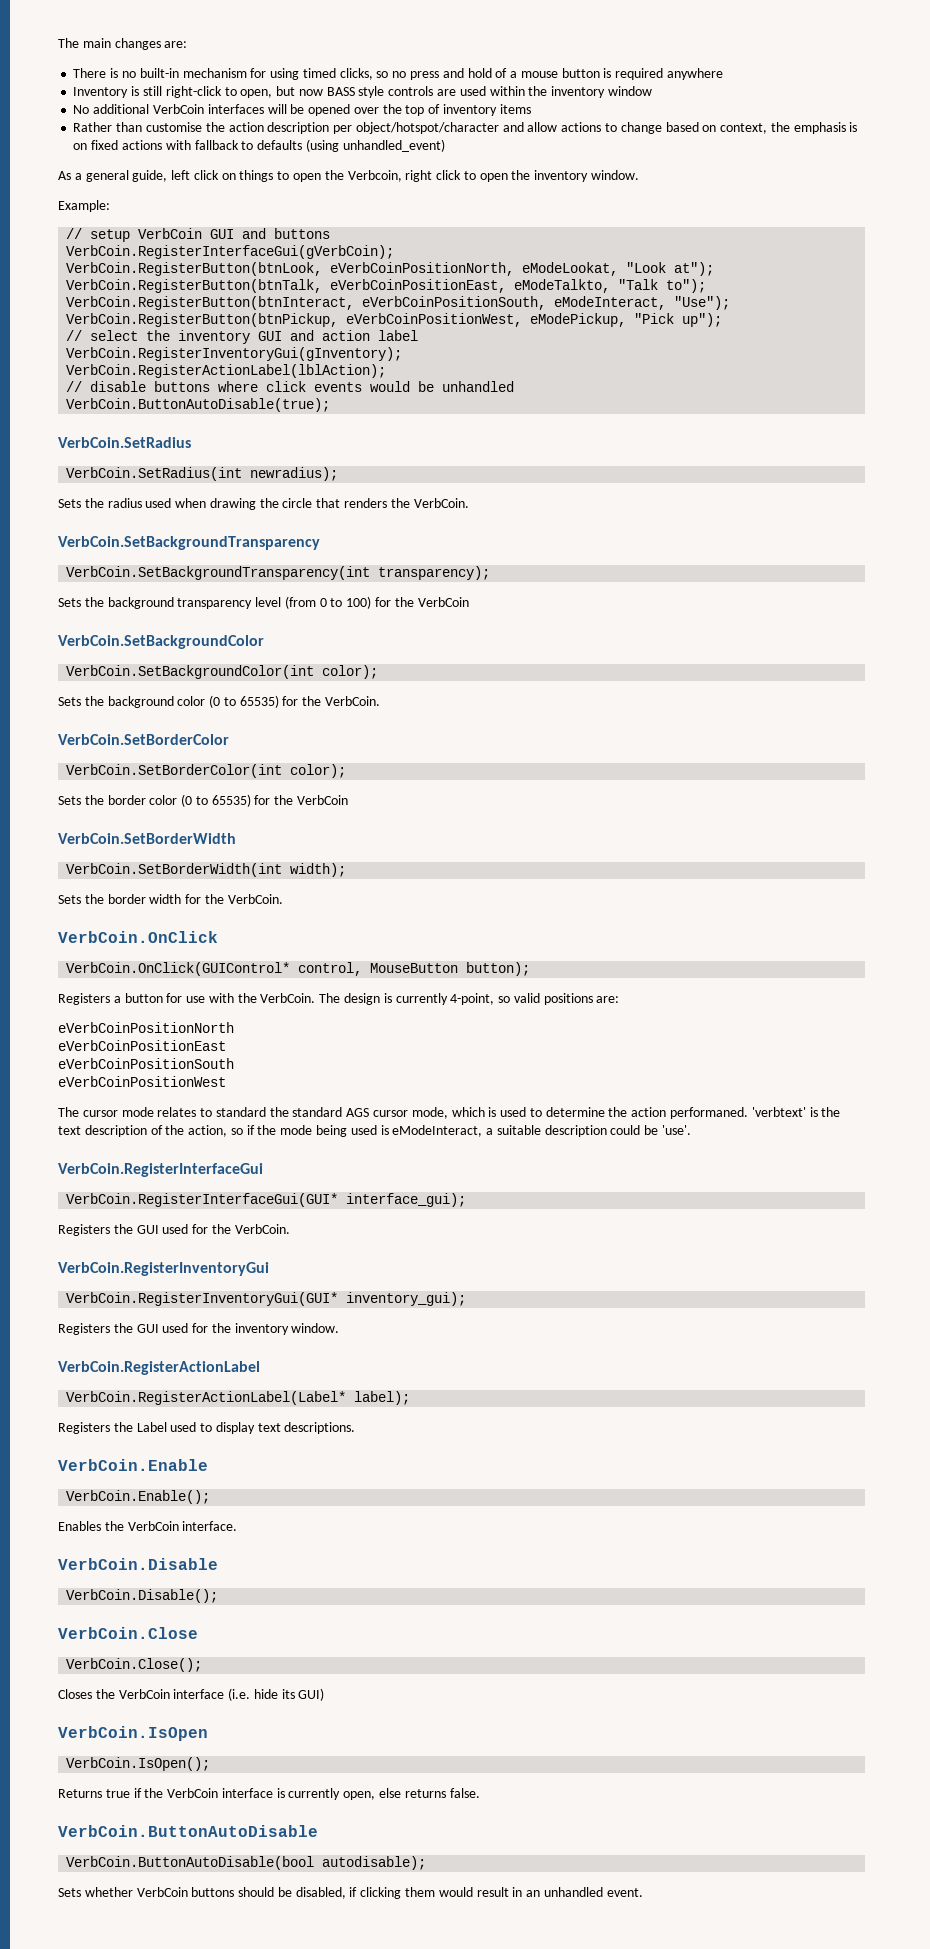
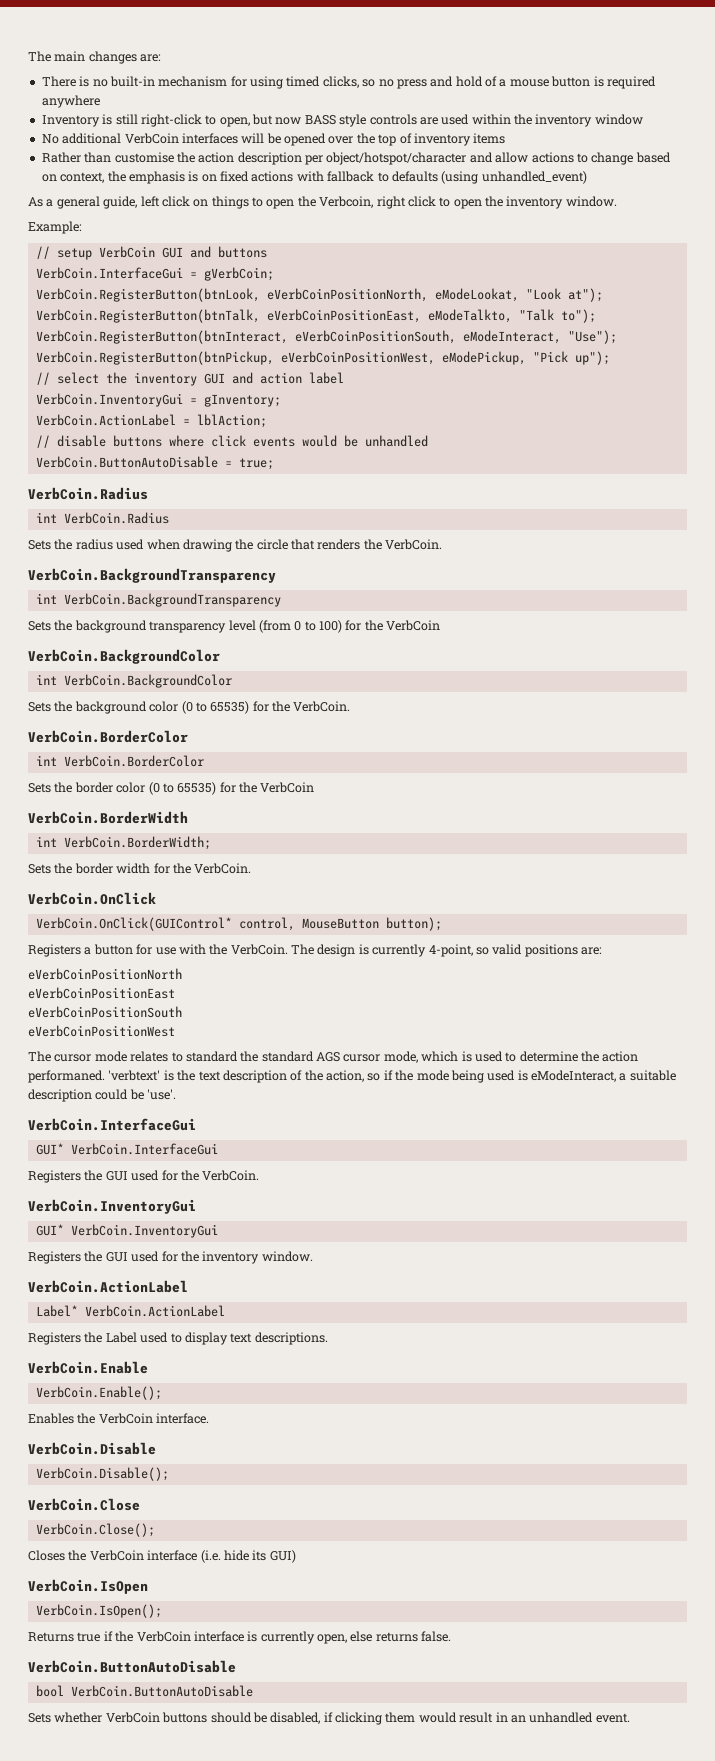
[66,245,395,259] VerbCoin.RegisterInterfaceGui(gVerbCoin); -> [35,267,274,281] VerbCoin.InterfaceGui = gVerbCoin;
[66,347,403,361] [66,364,387,378] VerbCoin.RegisterInventoryGui(gInventory); // VerbCoin.RegisterActionLabel(lblAction); -> [35,393,281,407] [35,414,267,428] VerbCoin.InventoryGui = gInventory; // VerbCoin.ActionLabel = lblAction;
[66,398,331,412] [58,437,191,448] [66,467,339,481] VerbCoin.ButtonAutoDisable(true); // VerbCoin.SetRadius // VerbCoin.SetRadius(int newradius); -> [35,456,274,470] [28,487,148,500] [35,512,169,524] VerbCoin.ButtonAutoDisable = true; // VerbCoin.Radius // int VerbCoin.Radius
[58,536,320,550] [66,566,491,580] VerbCoin.SetBackgroundTransparency // VerbCoin.SetBackgroundTransparency(int transparency); -> [28,568,276,583] [35,593,281,607] VerbCoin.BackgroundTransparency // int VerbCoin.BackgroundTransparency
[58,635,264,649] [66,665,379,679] VerbCoin.SetBackgroundColor // VerbCoin.SetBackgroundColor(int color); -> [28,649,220,664] [35,674,232,688] VerbCoin.BackgroundColor // int VerbCoin.BackgroundColor
[58,734,229,745] [66,764,347,778] VerbCoin.SetBorderColor // VerbCoin.SetBorderColor(int color); -> [28,730,188,743] [35,755,204,767] VerbCoin.BorderColor // int VerbCoin.BorderColor
[58,833,236,844] [66,863,347,877] VerbCoin.SetBorderWidth // VerbCoin.SetBorderWidth(int width); -> [28,811,188,824] [35,836,211,850] VerbCoin.BorderWidth // int VerbCoin.BorderWidth;
[58,1163,263,1177] [66,1193,467,1207] VerbCoin.RegisterInterfaceGui // VerbCoin.RegisterInterfaceGui(GUI* interface_gui); -> [28,1118,196,1131] [35,1143,218,1155] VerbCoin.InterfaceGui // GUI* VerbCoin.InterfaceGui
[58,1262,269,1276] [66,1292,467,1306] VerbCoin.RegisterInventoryGui // VerbCoin.RegisterInventoryGui(GUI* inventory_gui); -> [28,1199,196,1214] [35,1224,218,1238] VerbCoin.InventoryGui // GUI* VerbCoin.InventoryGui
[58,1361,260,1375] [66,1391,411,1405] VerbCoin.RegisterActionLabel // VerbCoin.RegisterActionLabel(Label* label); -> [28,1280,188,1293] [35,1305,225,1317] VerbCoin.ActionLabel // Label* VerbCoin.ActionLabel
[66,1856,427,1870] VerbCoin.ButtonAutoDisable(bool autodisable); -> [35,1685,253,1697] bool VerbCoin.ButtonAutoDisable

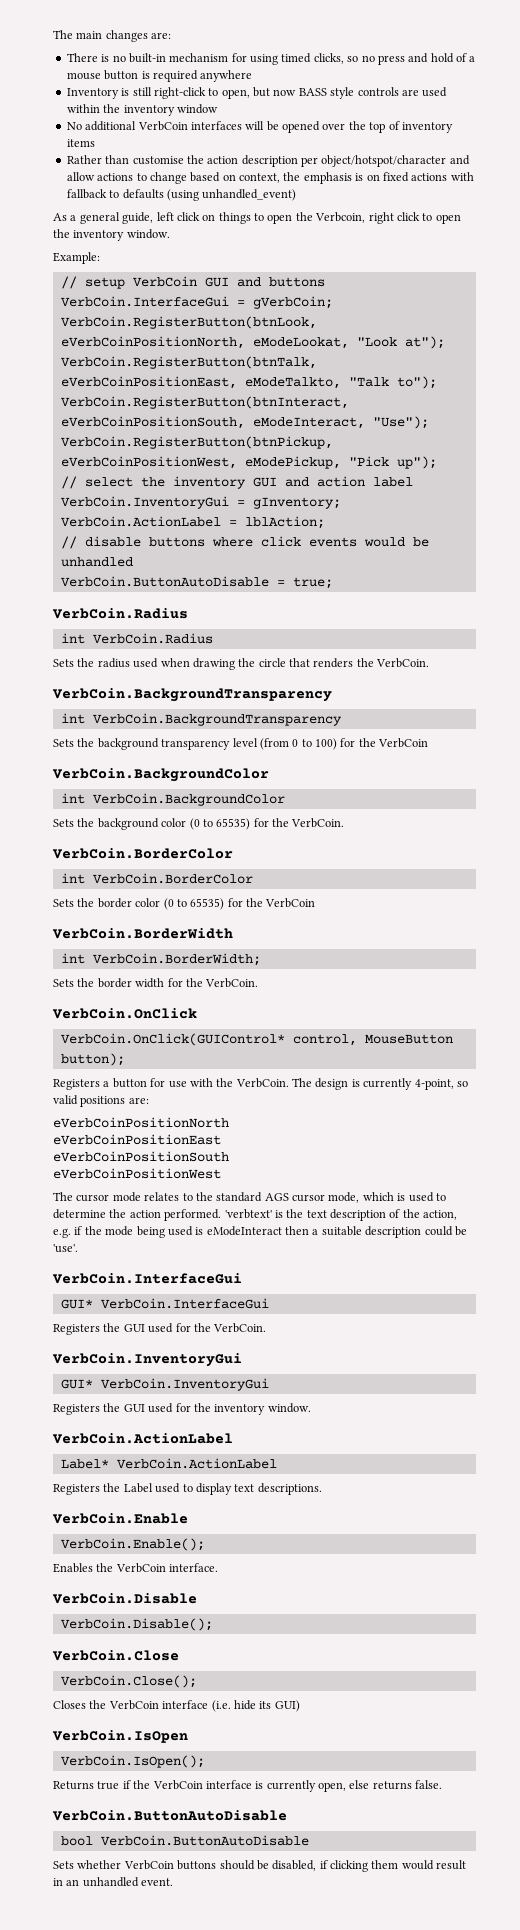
[185,1051,238,1062] standard -> (193, 1197) none
[28,1070,105,1083] performaned. -> [164,1209,222,1221] performed.
[367,1073,381,1081] so -> [53,1228,71,1238] e.g.
[531,1070,616,1082] eModeInteract, -> [206,1226,309,1236] eModeInteract then

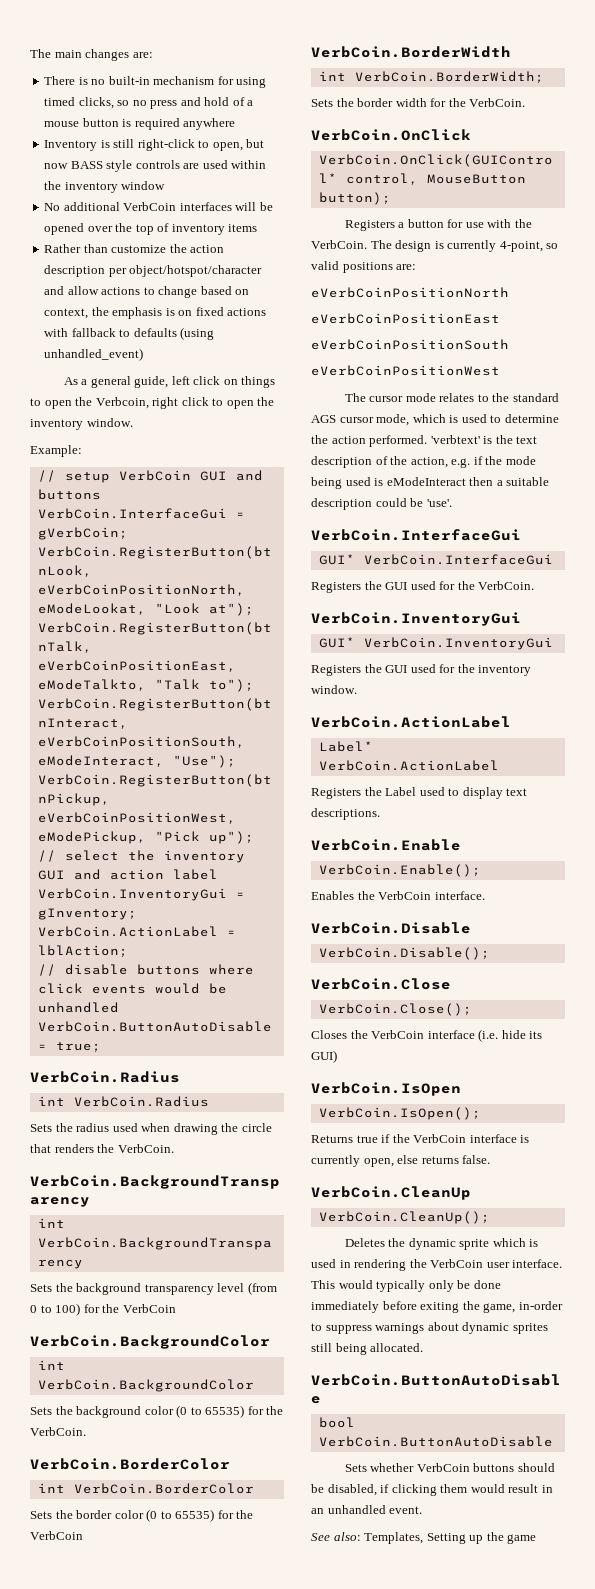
[132,156,184,165] customise -> [111,245,167,253] customize
(443, 1784) none -> [311,1186,471,1200] [318,1211,490,1224] [344,1238,539,1250] [311,1259,563,1271] [311,1280,501,1292] [311,1301,563,1313] [311,1322,548,1334] [311,1343,424,1355] // VerbCoin.CleanUp // VerbCoin.CleanUp(); // Deletes the dynamic sprite which is used in rendering the VerbCoin user interface. This would typically only be done immediately before exiting the game, in-order to suppress warnings about dynamic sprites still being allocated.
(174, 1882) none -> [311,1532,537,1544] // See also: Templates, Setting up the game

